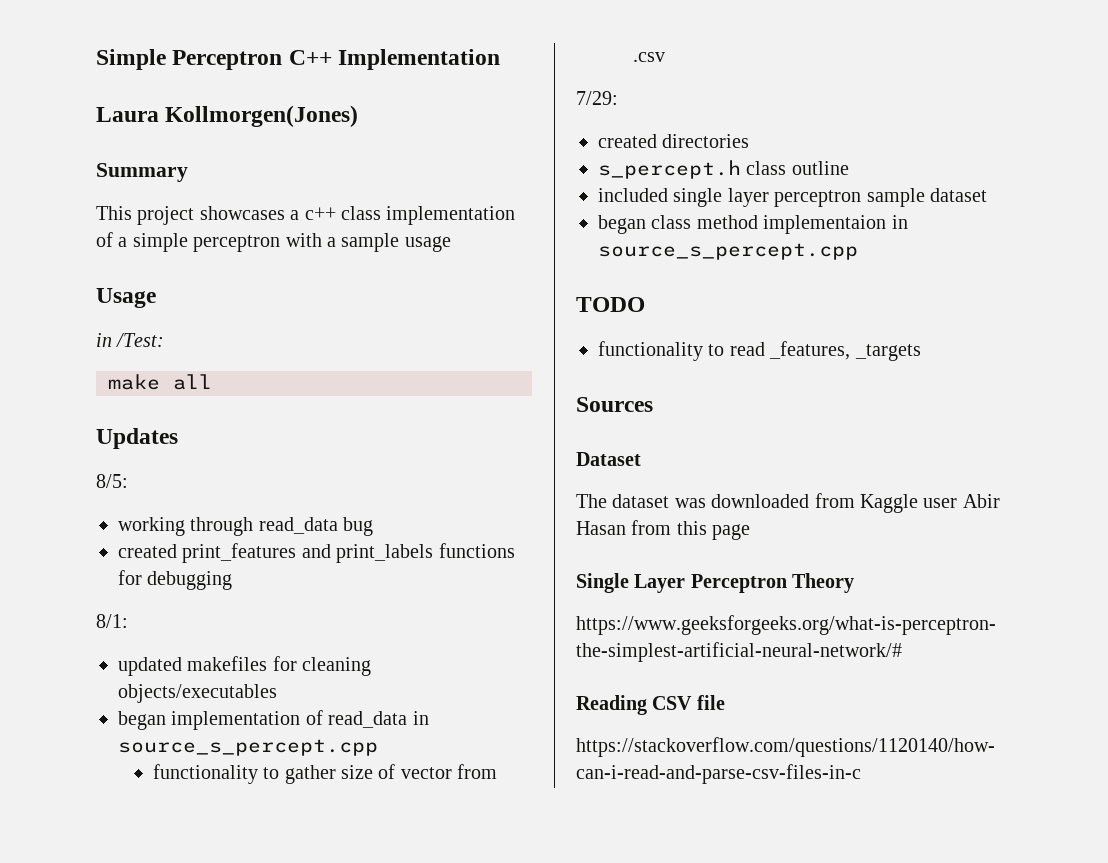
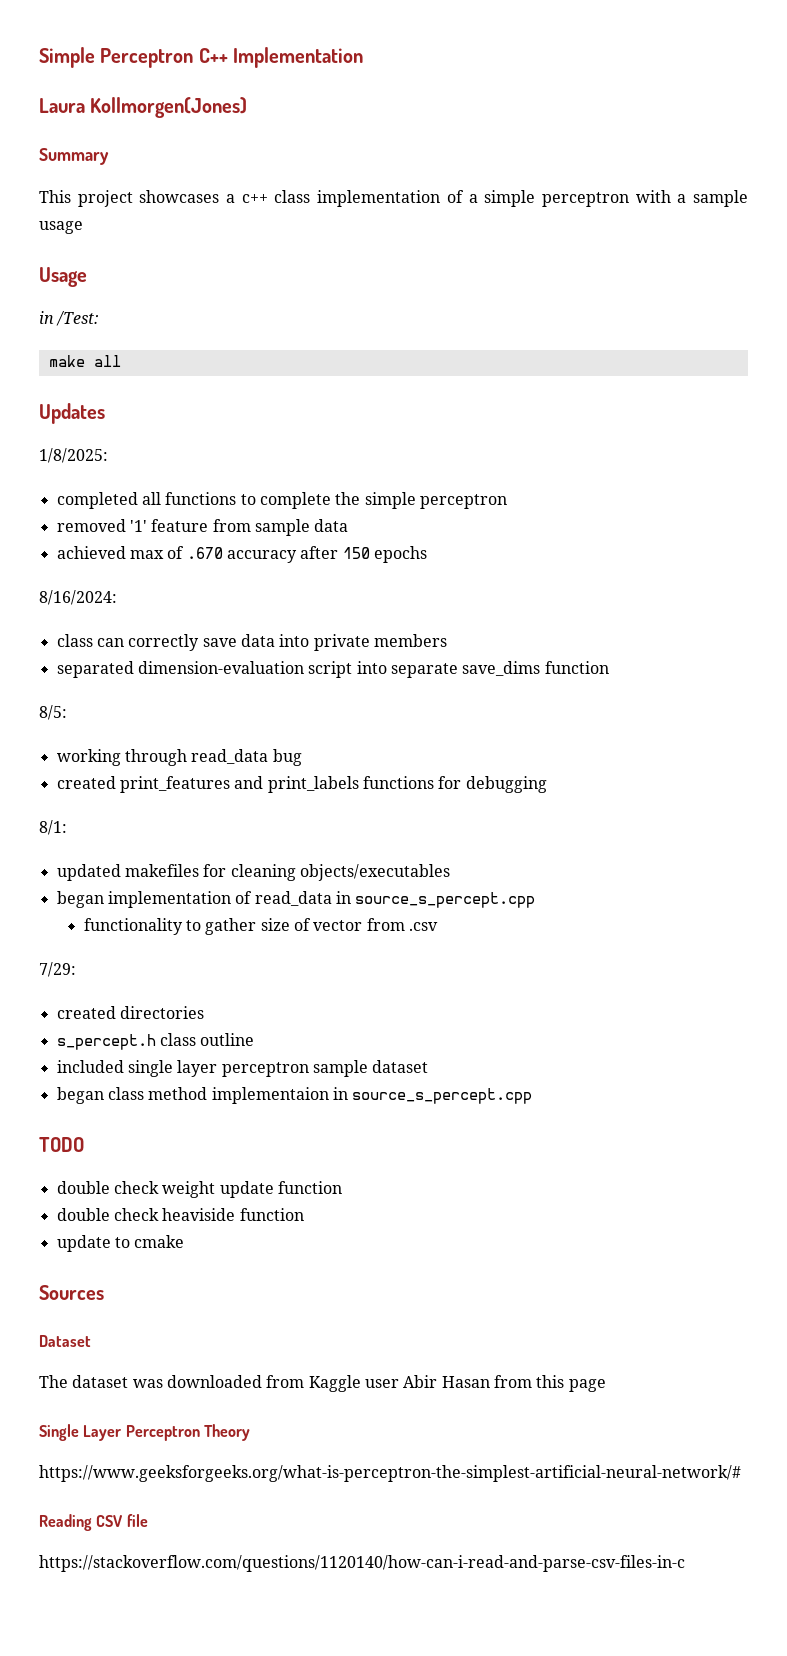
(178, 438) none -> [39,448,108,463] [56,492,507,509] [56,519,349,536] [56,546,427,563] [39,590,117,605] [56,634,447,651] [56,661,609,678] // 1/8/2025: // completed all functions to complete the simple perceptron // removed '1' feature from sample data // achieved max of .670 accuracy after 150 epochs // 8/16/2024: // class can correctly save data into private members // separated dimension-evaluation script into separate save_dims function
[598,341,921,361] functionality to read _features, _targets -> [56,1181,342,1198] [56,1208,304,1221] [56,1235,185,1252] double check weight update function // double check heaviside function // update to cmake

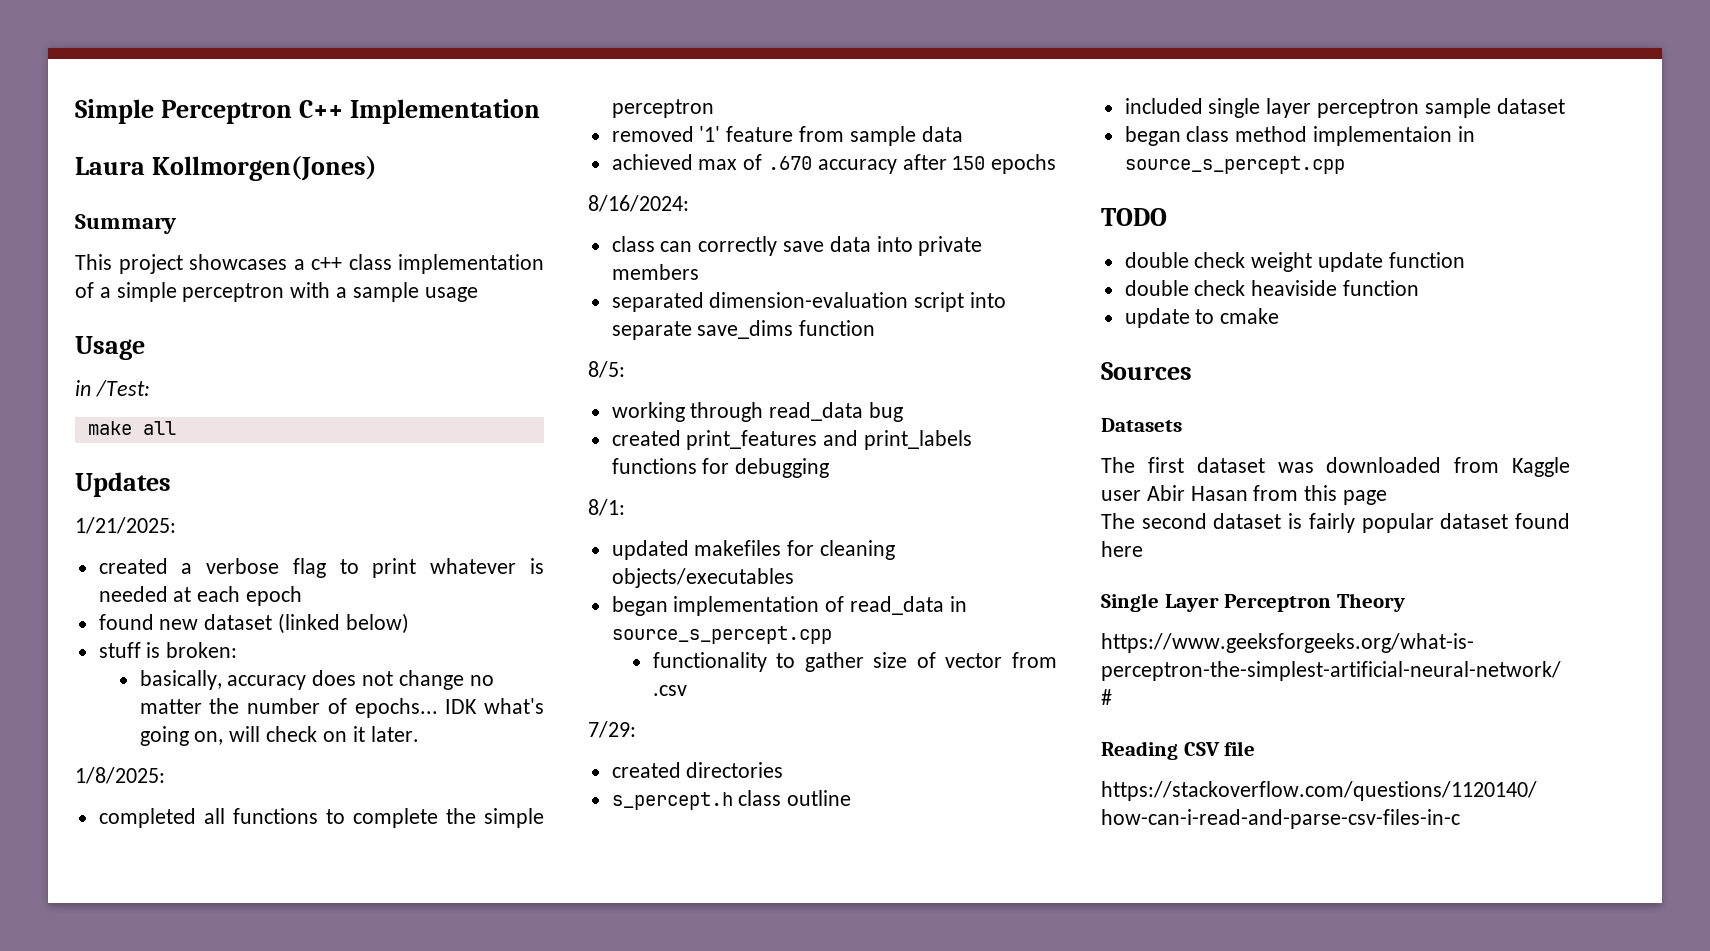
(105, 413) none -> [75,517,176,534] [98,558,545,578] [98,586,303,606] [98,613,409,634] [98,642,238,658] [139,670,494,690] [139,698,544,718] [139,726,419,746] // 1/21/2025: // created a verbose flag to print whatever is needed at each epoch // found new dataset (linked below) // stuff is broken: // basically, accuracy does not change no matter the number of epochs... IDK what's going on, will check on it later.
[39,1335,91,1347] [39,1375,68,1388] Dataset // The -> [1101,418,1182,432] [1101,457,1184,473] Datasets // The first
(606, 1385) none -> [1101,513,1570,533] [1101,541,1143,557] // The second dataset is fairly popular dataset found here

